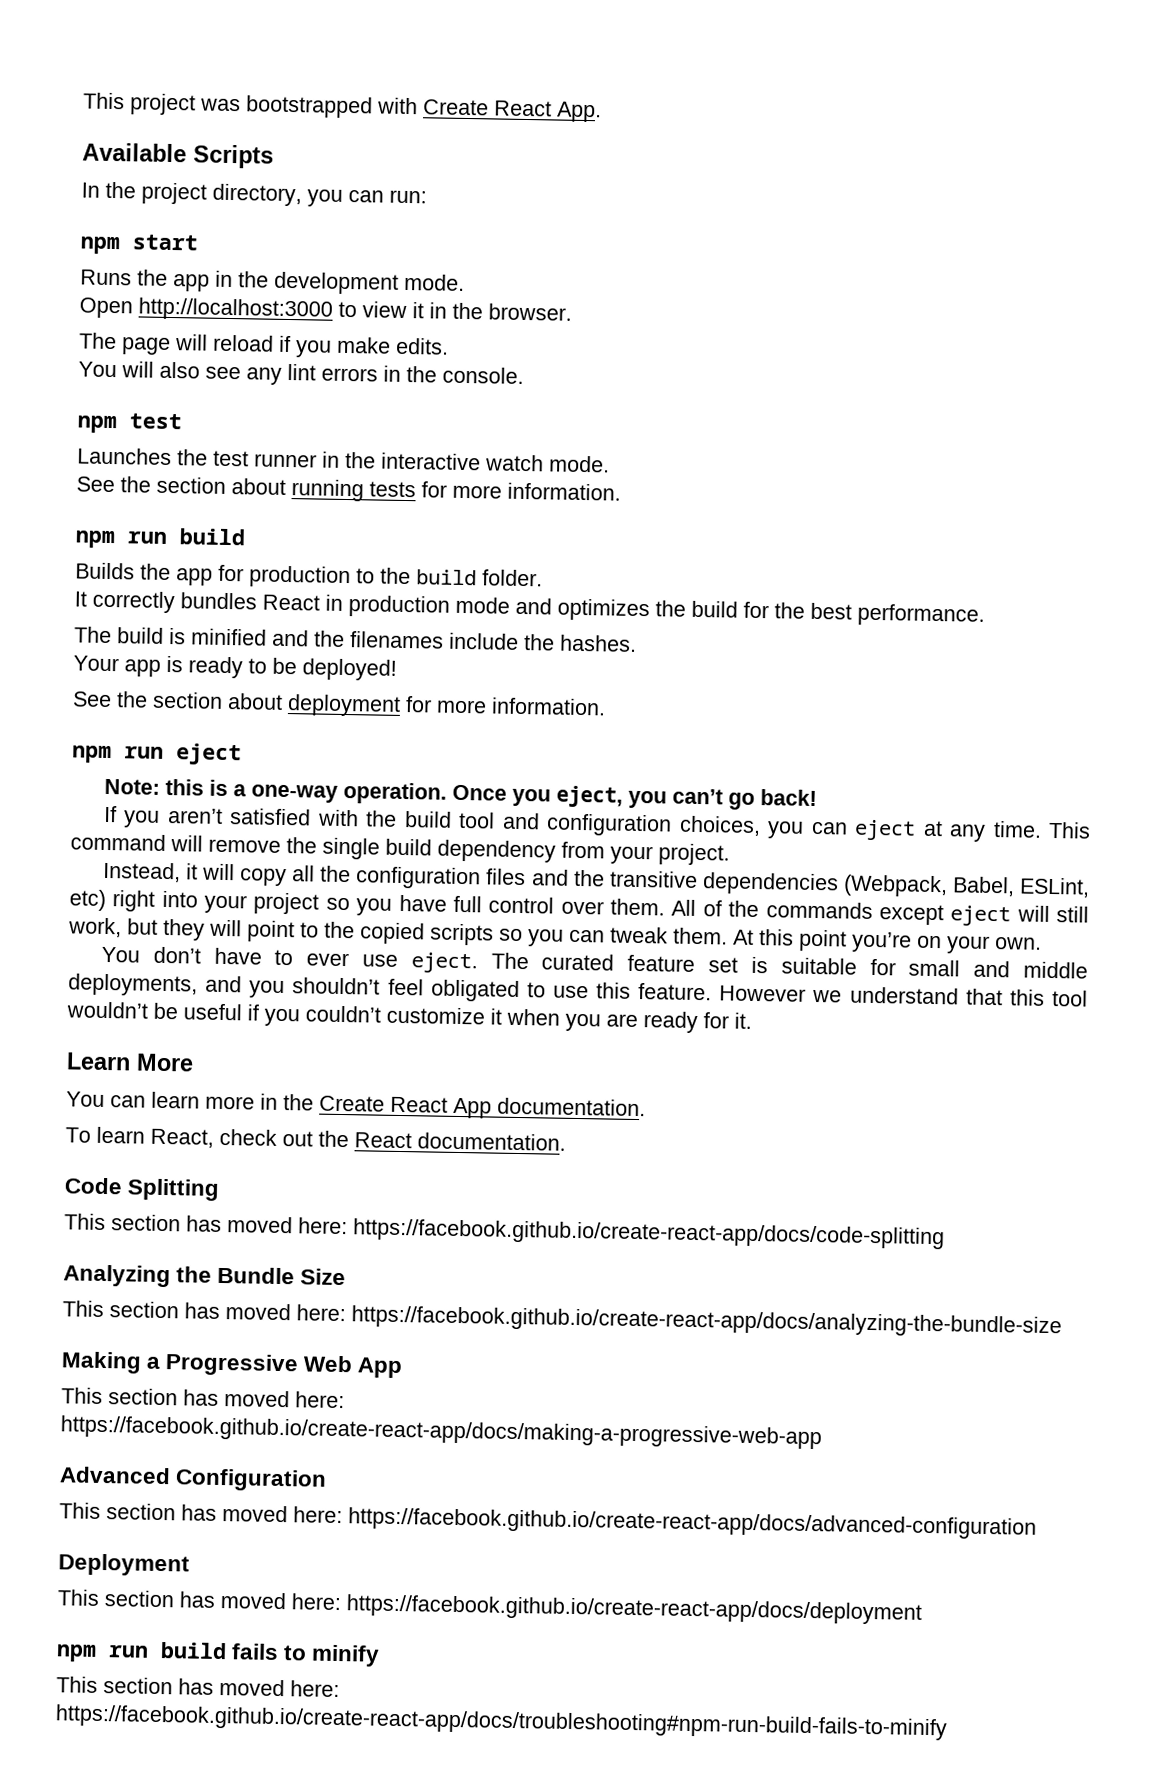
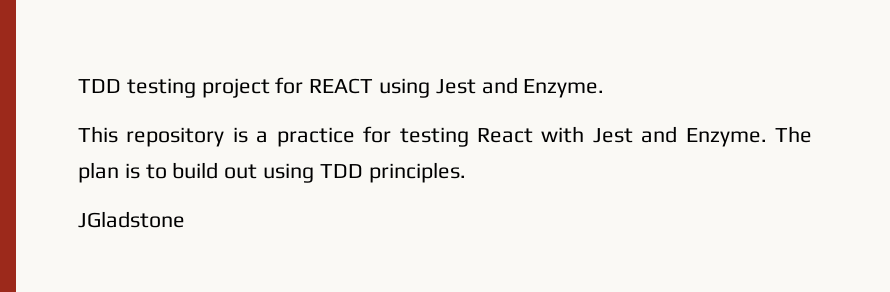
[83,92,602,123] [82,142,274,169] [81,181,427,207] [80,234,198,255] [80,269,465,295] [79,297,572,322] [79,332,449,358] [78,361,524,385] [77,413,182,434] [77,447,610,473] [76,476,621,502] [75,528,246,549] [75,562,543,589] [74,590,985,627] [74,626,637,652] [73,655,397,681] [72,691,606,717] [72,743,242,766] [103,778,817,810] [103,805,1091,842] [70,833,730,866] [102,861,1091,898] [69,889,1089,927] [68,917,1042,954] [100,946,1088,979] [68,973,1088,1007] [66,1001,752,1034] [66,1052,194,1072] [66,1091,646,1119] [65,1126,566,1151] [64,1177,220,1201] [64,1213,945,1250] [63,1264,347,1288] [62,1300,1062,1339] [61,1351,404,1379] [61,1387,345,1409] [60,1415,822,1450] [59,1466,328,1492] [59,1502,1037,1540] [58,1553,190,1577] [57,1589,922,1625] [56,1642,381,1667] [56,1676,340,1698] [55,1704,947,1741] This project was bootstrapped with Create React App. // Available Scripts // In the project directory, you can run: // npm start // Runs the app in the development mode. // Open http://localhost:3000 to view it in the browser. // The page will reload if you make edits. // You will also see any lint errors in the console. // npm test // Launches the test runner in the interactive watch mode. // See the section about running tests for more information. // npm run build // Builds the app for production to the build folder. // It correctly bundles React in production mode and optimizes the build for the best performance. // The build is minified and the filenames include the hashes. // Your app is ready to be deployed! // See the section about deployment for more information. // npm run eject // Note: this is a one-way operation. Once you eject, you can’t go back! // If you aren’t satisfied with the build tool and configuration choices, you can eject at any time. This command will remove the single build dependency from your project. // Instead, it will copy all the configuration files and the transitive dependencies (Webpack, Babel, ESLint, etc) right into your project so you have full control over them. All of the commands except eject will still work, but they will point to the copied scripts so you can tweak them. At this point you’re on your own. // You don’t have to ever use eject. The curated feature set is suitable for small and middle deployments, and you shouldn’t feel obligated to use this feature. However we understand that this tool wouldn’t be useful if you couldn’t customize it when you are ready for it. // Learn More // You can learn more in the Create React App documentation. // To learn React, check out the React documentation. // Code Splitting // This section has moved here: https://facebook.github.io/create-react-app/docs/code-splitting // Analyzing the Bundle Size // This section has moved here: https://facebook.github.io/create-react-app/docs/analyzing-the-bundle-size // Making a Progressive Web App // This section has moved here: https://facebook.github.io/create-react-app/docs/making-a-progressive-web-app // Advanced Configuration // This section has moved here: https://facebook.github.io/create-react-app/docs/advanced-configuration // Deployment // This section has moved here: https://facebook.github.io/create-react-app/docs/deployment // npm run build fails to minify // This section has moved here: https://facebook.github.io/create-react-app/docs/troubleshooting#npm-run-build-fails-to-minify -> [78,77,605,98] [78,126,812,147] [78,162,466,183] [78,211,185,228] TDD testing project for REACT using Jest and Enzyme. // This repository is a practice for testing React with Jest and Enzyme. The plan is to build out using TDD principles. // JGladstone

